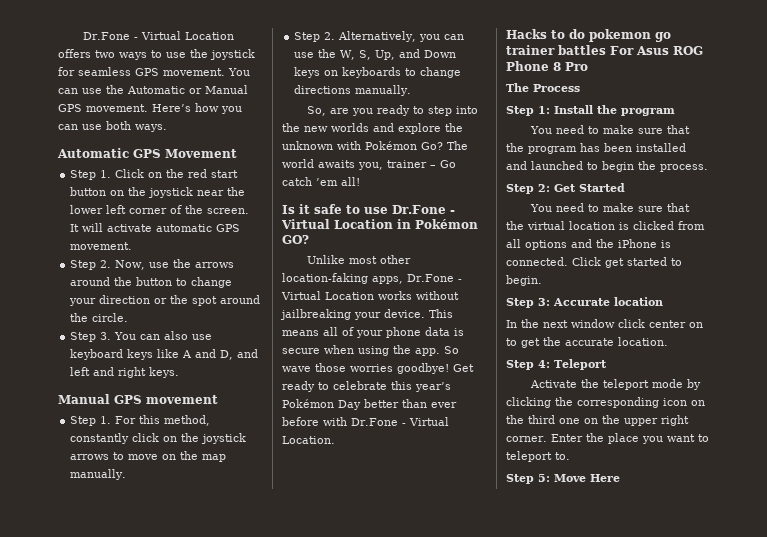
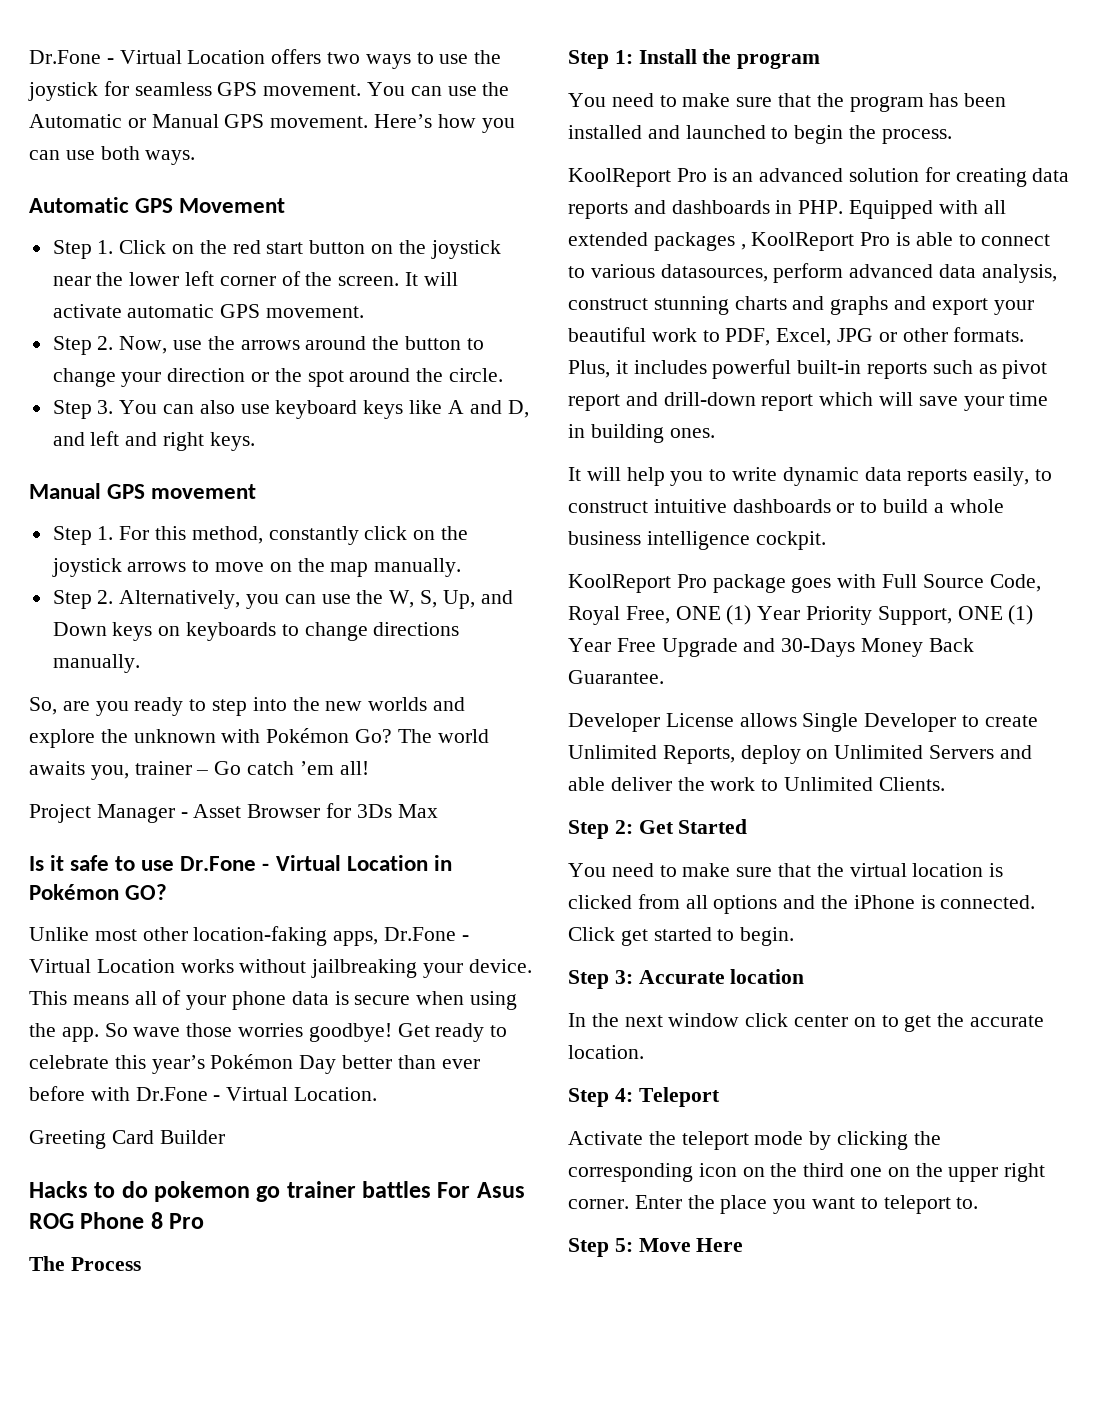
(360, 181) none -> [29,803,438,823] // Project Manager - Asset Browser for 3Ds Max
(335, 440) none -> [29,1130,225,1149] // Greeting Card Builder
(708, 168) none -> [568,167,1070,187] [568,200,1006,219] [568,232,1051,251] [568,263,1057,283] [568,296,1034,315] [568,327,1025,346] [568,359,1048,379] [568,392,1049,411] [568,424,715,443] [568,467,1053,486] [568,499,1004,513] [568,531,826,550] [568,574,1041,593] [568,605,1034,625] [568,638,974,657] [568,670,664,684] [568,713,1038,732] [568,745,1032,764] [568,777,945,791] // KoolReport Pro is an advanced solution for creating data reports and dashboards in PHP. Equipped with all extended packages , KoolReport Pro is able to connect to various datasources, perform advanced data analysis, construct stunning charts and graphs and export your beautiful work to PDF, Excel, JPG or other formats. Plus, it includes powerful built-in reports such as pivot report and drill-down report which will save your time in building ones. // It will help you to write dynamic data reports easily, to construct intuitive dashboards or to build a whole business intelligence cockpit. // KoolReport Pro package goes with Full Source Code, Royal Free, ONE (1) Year Priority Support, ONE (1) Year Free Upgrade and 30-Days Money Back Guarantee. // Developer License allows Single Developer to create Unlimited Reports, deploy on Unlimited Servers and able deliver the work to Unlimited Clients.

